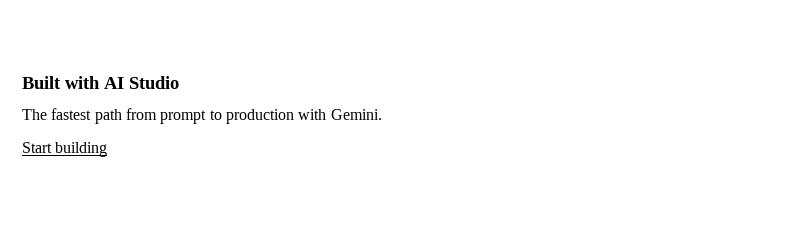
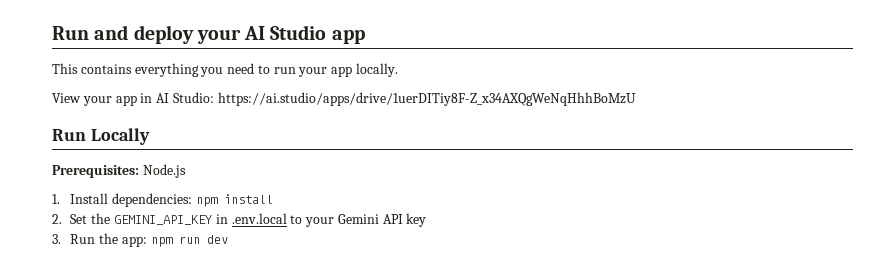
[22,76,179,89] [22,108,382,124] [22,142,108,157] Built with AI Studio // The fastest path from prompt to production with Gemini. // Start building -> [52,25,365,44] [52,63,399,77] [52,92,636,106] [52,128,150,145] [52,164,186,178] [52,193,273,207] [52,213,427,227] [52,233,228,247] Run and deploy your AI Studio app // This contains everything you need to run your app locally. // View your app in AI Studio: https://ai.studio/apps/drive/1uerDITiy8F-Z_x34AXQgWeNqHhhBoMzU // Run Locally // Prerequisites: Node.js // 1. Install dependencies: npm install // 2. Set the GEMINI_API_KEY in .env.local to your Gemini API key // 3. Run the app: npm run dev

